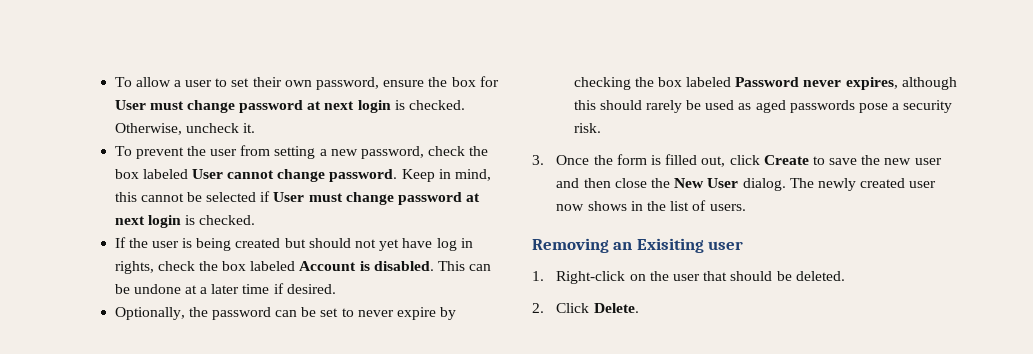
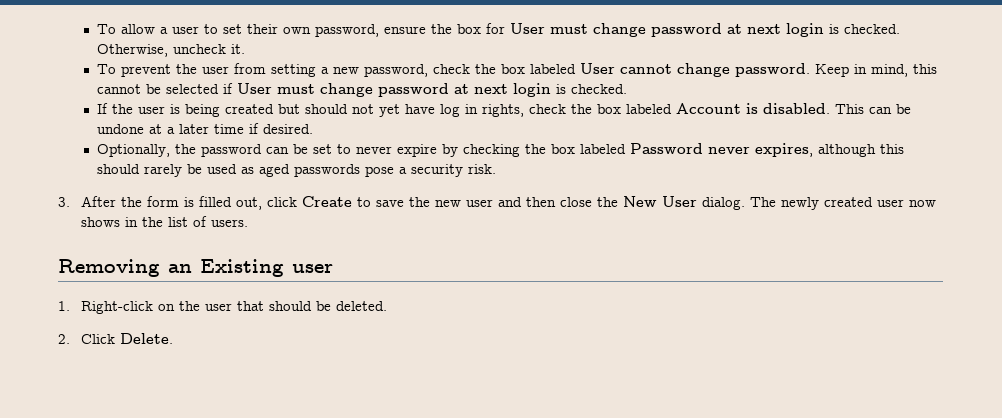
[556,155,590,165] Once -> [80,196,116,207] After
[636,238,704,253] Exisiting -> [200,259,284,277] Existing

